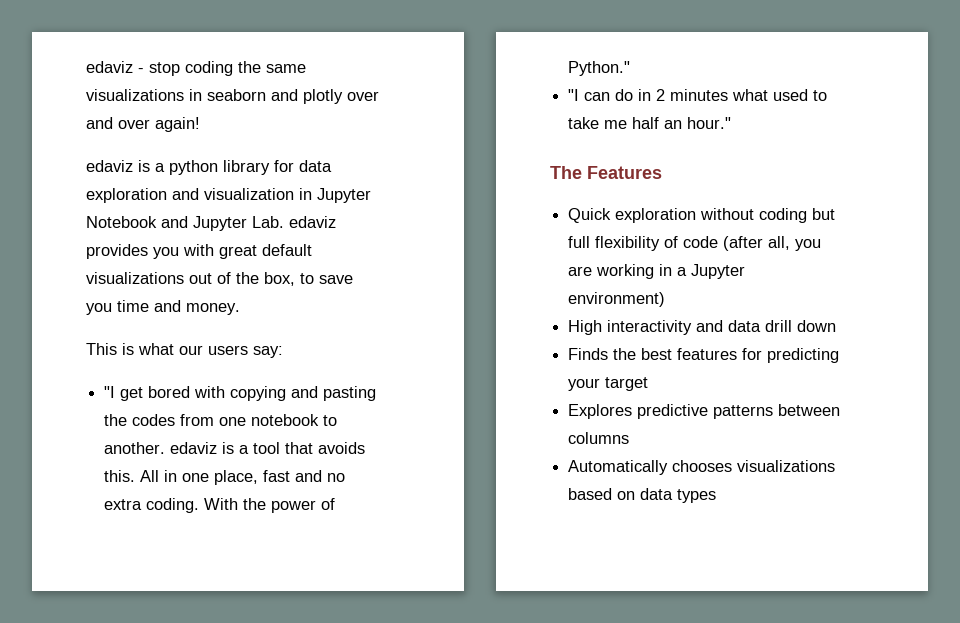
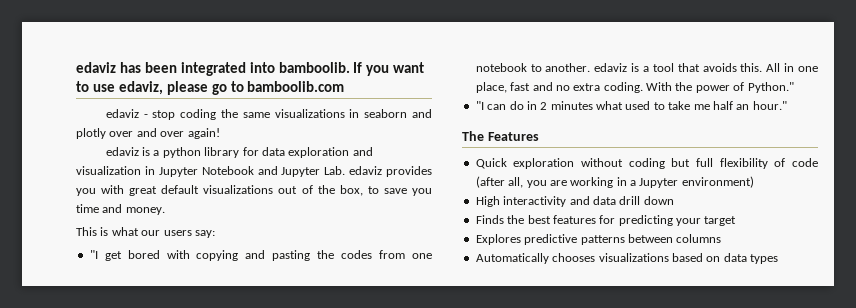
[86,61,133,73] edaviz -> [76,62,425,76] [76,81,345,95] [105,109,139,118] edaviz has been integrated into bamboolib. If you want to use edaviz, please go to bamboolib.com // edaviz

